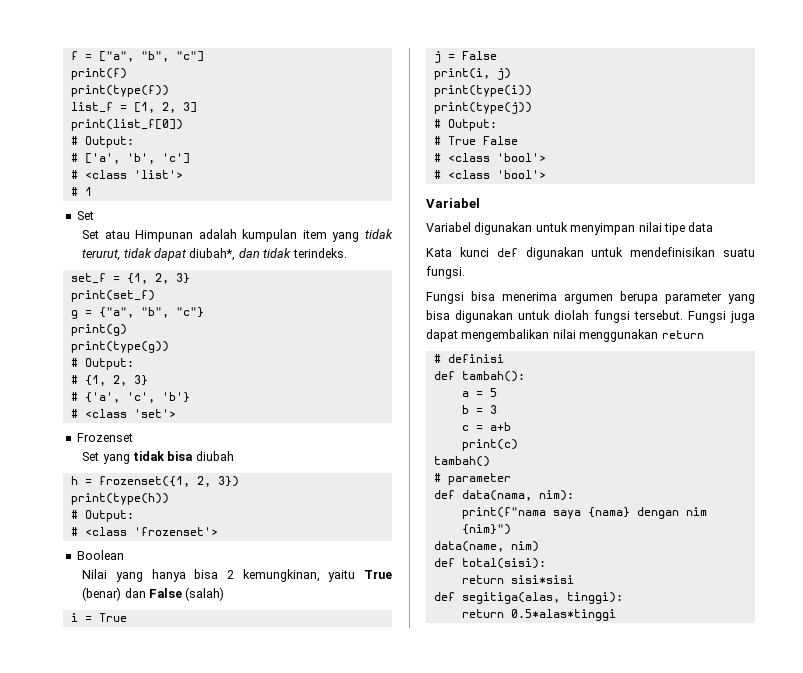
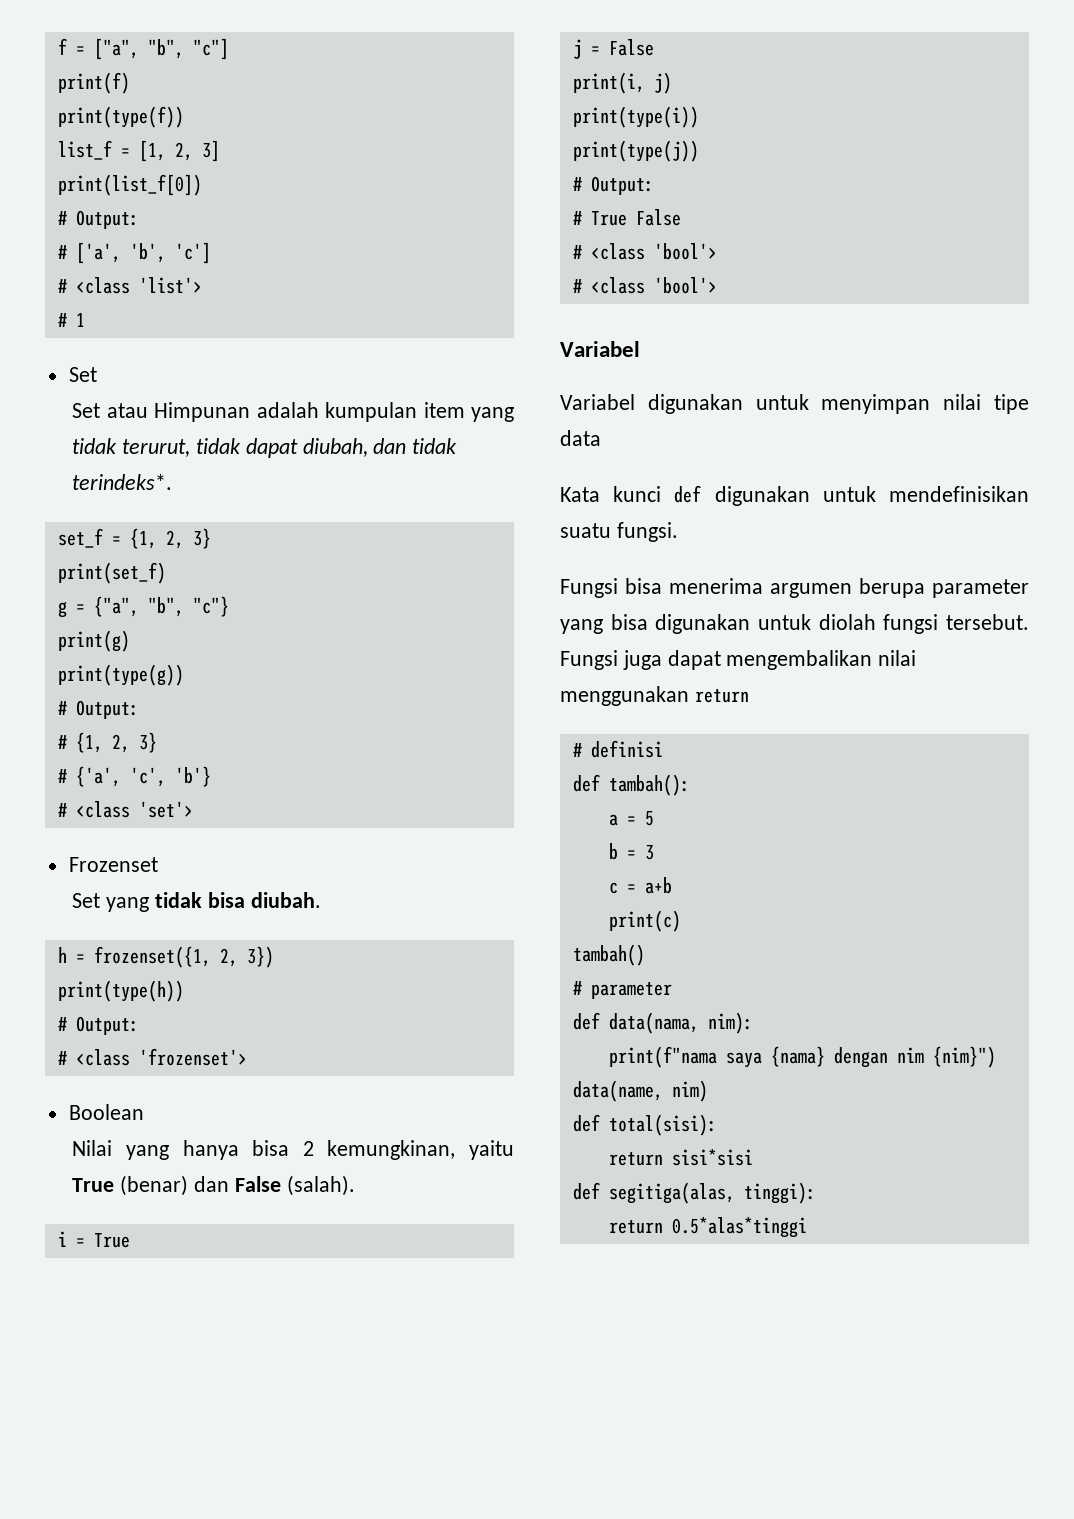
[189,248,236,261] diubah*, -> [302,438,368,457] diubah,
[292,248,347,258] terindeks. -> [72,474,173,490] terindeks*.
[195,451,234,461] diubah -> [250,892,321,908] diubah.
[185,587,225,601] (salah) -> [286,1175,355,1196] (salah).

